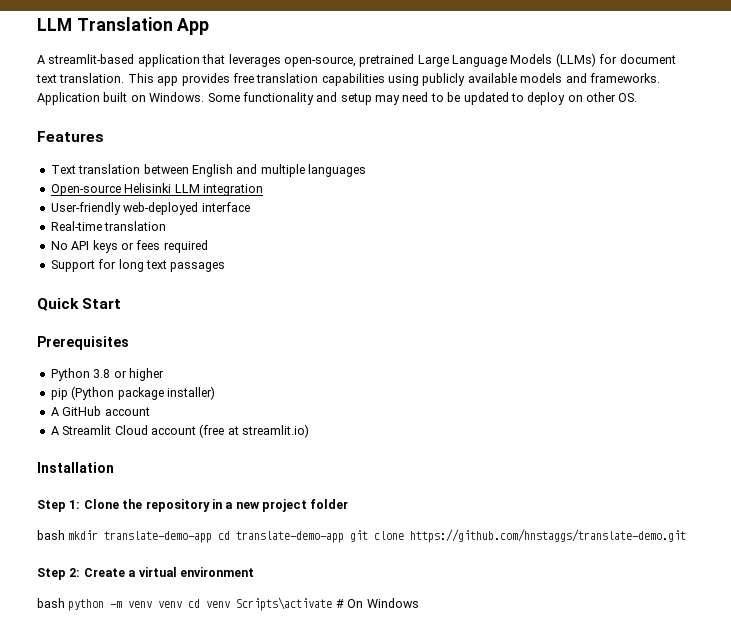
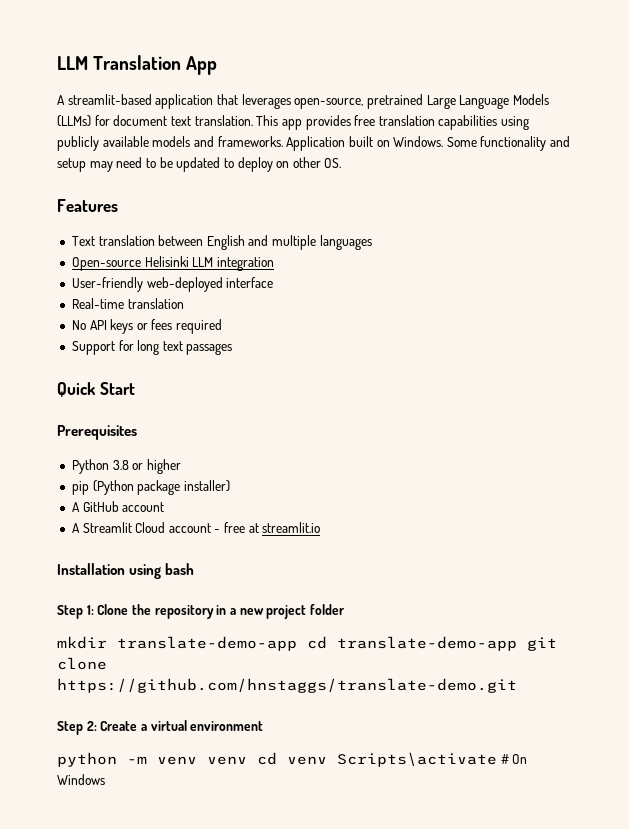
[199,424,309,438] (free at streamlit.io) -> [214,522,321,533] - free at streamlit.io
(114, 467) none -> [129,563,195,579] using bash
[37,530,65,540] bash -> (345, 609) none
[37,598,65,608] bash -> (264, 726) none

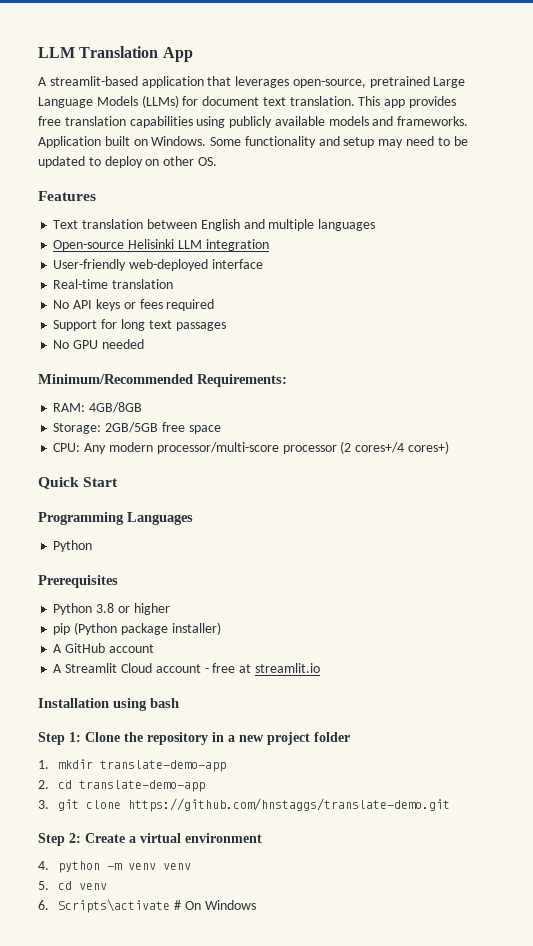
(233, 349) none -> [53,339,144,349] [38,374,287,387] [53,402,143,413] [53,422,221,434] [53,441,449,454] // No GPU needed // Minimum/Recommended Requirements: // RAM: 4GB/8GB // Storage: 2GB/5GB free space // CPU: Any modern processor/multi-score processor (2 cores+/4 cores+)
(135, 388) none -> [38,512,193,525] [53,540,93,552] // Programming Languages // Python
(345, 609) none -> [38,760,49,769] 1.
(297, 643) none -> [38,780,49,789] // 2.
(517, 643) none -> [38,800,49,809] // 3.
(264, 726) none -> [38,861,49,870] 4.
(247, 760) none -> [38,881,49,890] // 5.
(327, 760) none -> [38,900,49,910] // 6.

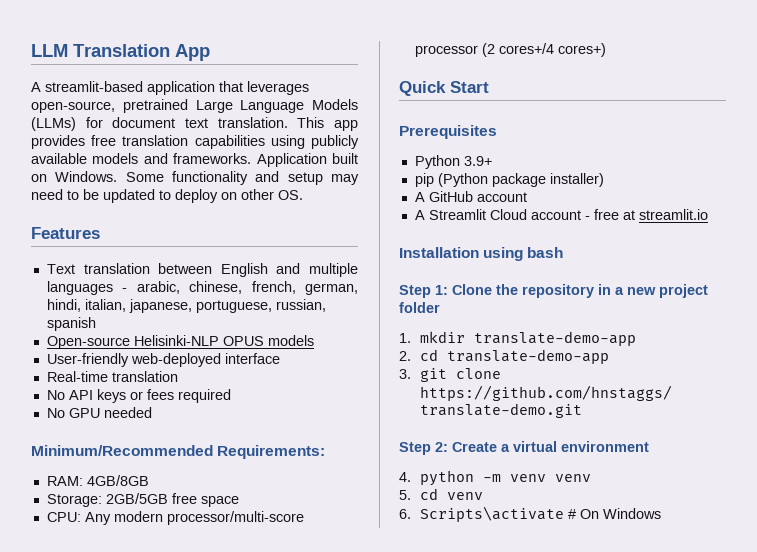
[53,239,269,251] // Open-source Helisinki LLM integration -> [122,281,358,295] [46,299,326,313] [46,317,96,331] [46,335,314,349] - arabic, chinese, french, german, hindi, italian, japanese, portuguese, russian, spanish // Open-source Helisinki-NLP OPUS models
[53,319,226,331] // Support for long text passages -> (231, 396) none
[38,512,193,525] [53,540,93,552] // Programming Languages // Python -> (489, 87) none
[96,603,170,615] 3.8 or higher -> [463,156,492,166] 3.9+

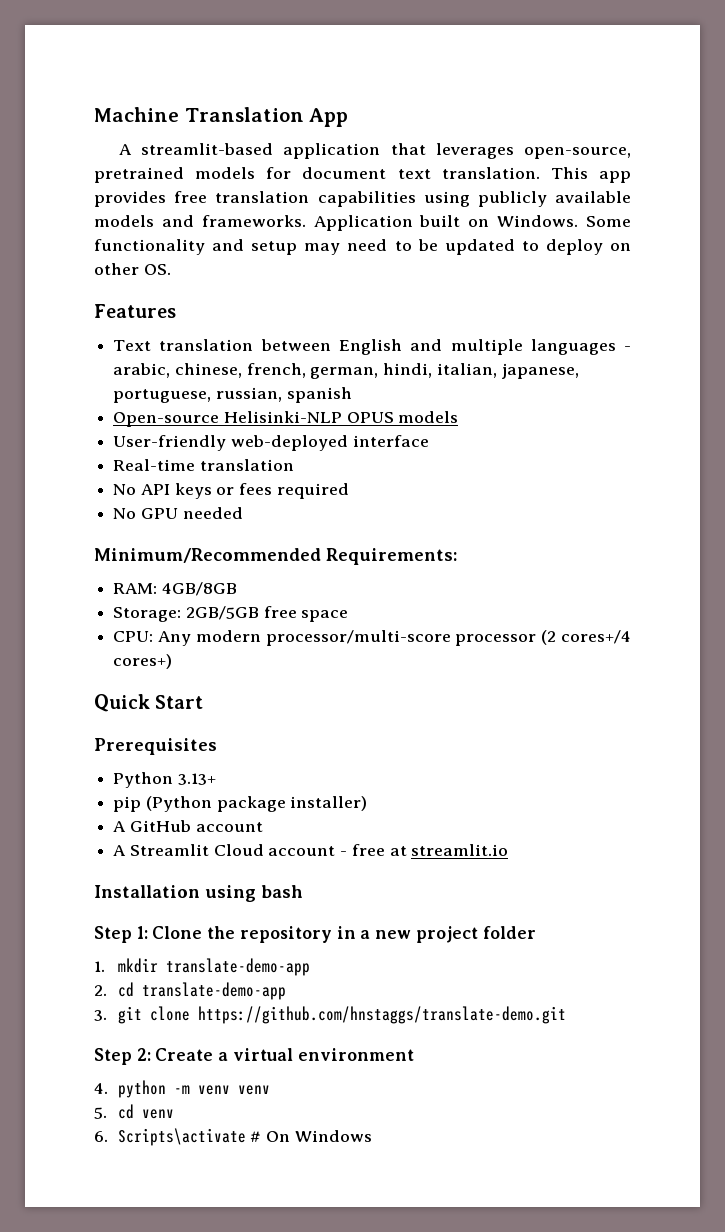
[31,44,68,57] LLM -> [94,107,179,122] Machine
[195,99,358,113] [31,117,76,131] Large Language Models (LLMs) -> [195,167,256,179] models
[463,156,492,166] 3.9+ -> [177,773,216,785] 3.13+

